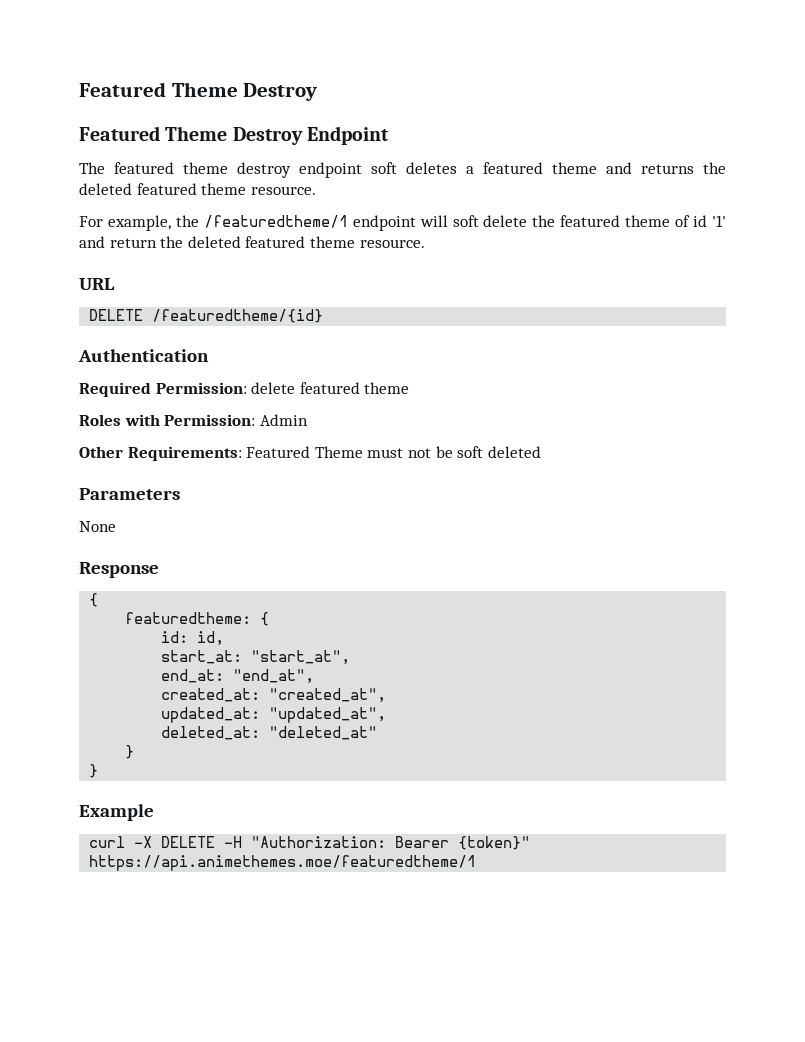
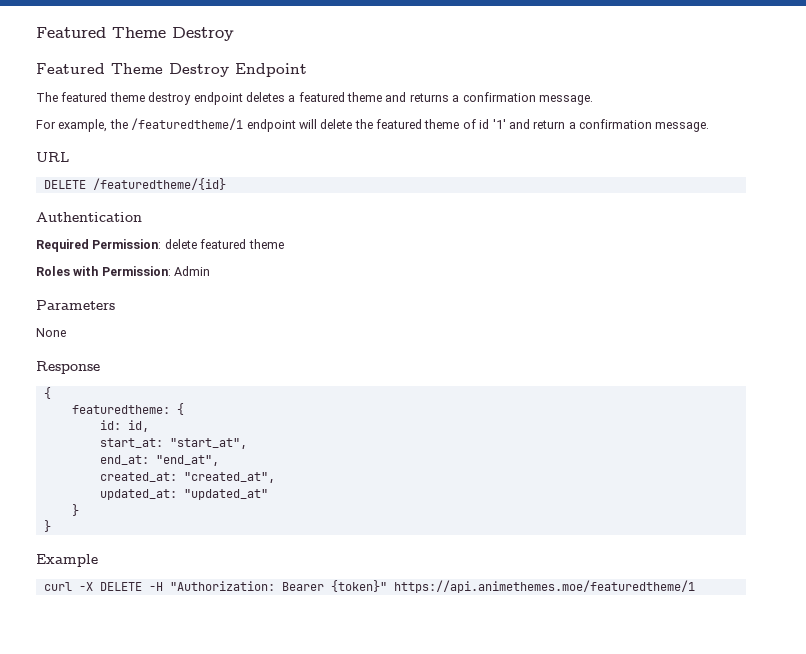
[371,162,397,174] soft -> (243, 98) none
[703,162,726,174] [79,183,316,195] the deleted featured theme resource. -> [452,92,593,105] a confirmation message.
[452,215,479,227] soft -> (317, 124) none
[160,236,425,248] the deleted featured theme resource. -> [568,119,710,132] a confirmation message.
[79,446,541,461] // Other Requirements: Featured Theme must not be soft deleted -> (211, 271) none
[269,707,387,723] [161,726,378,740] "updated_at", // deleted_at: "deleted_at" -> [183,489,268,500] "updated_at"

